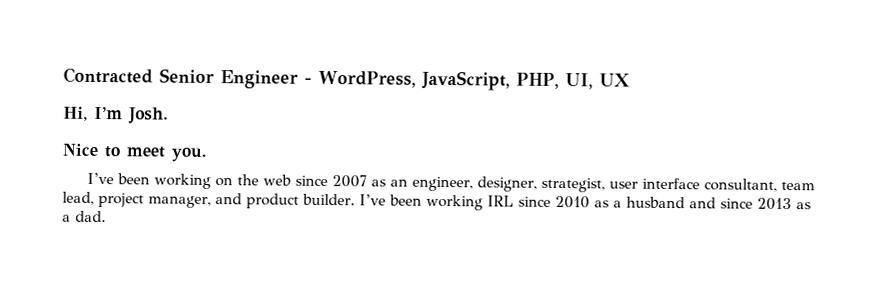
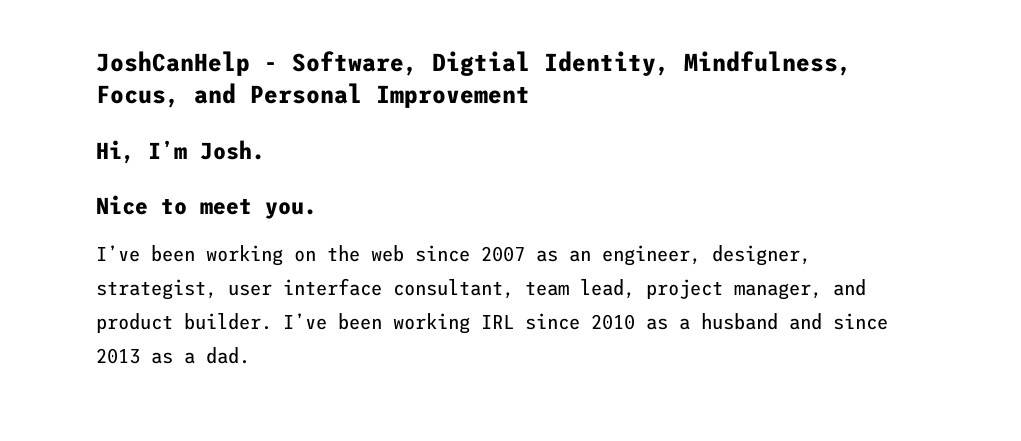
[63,67,630,91] Contracted Senior Engineer - WordPress, JavaScript, PHP, UI, UX -> [96,51,852,76] [96,83,530,108] JoshCanHelp - Software, Digtial Identity, Mindfulness, Focus, and Personal Improvement

